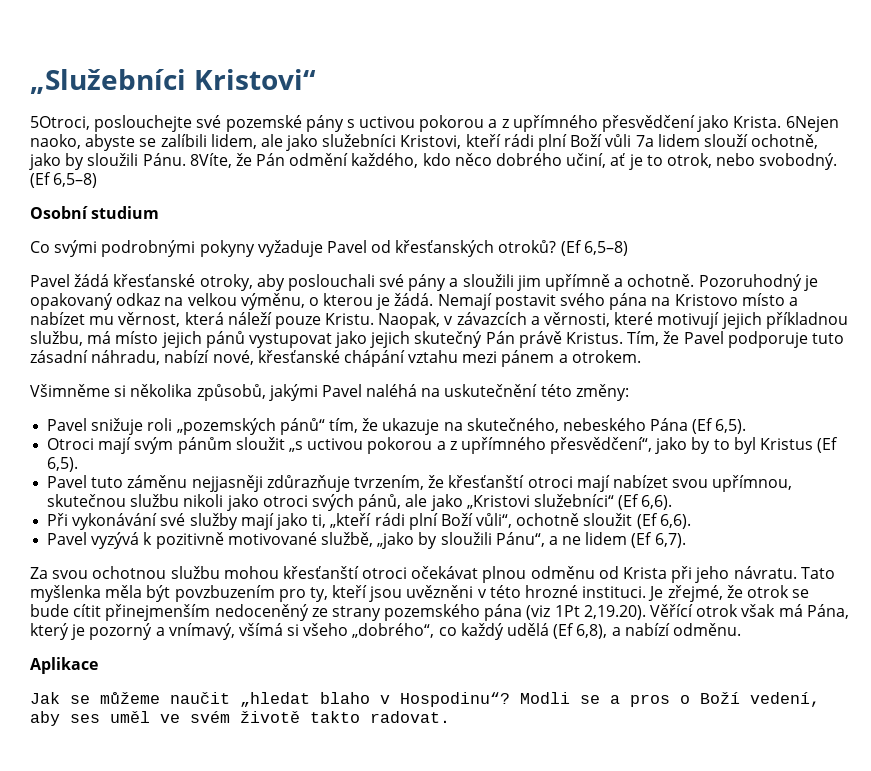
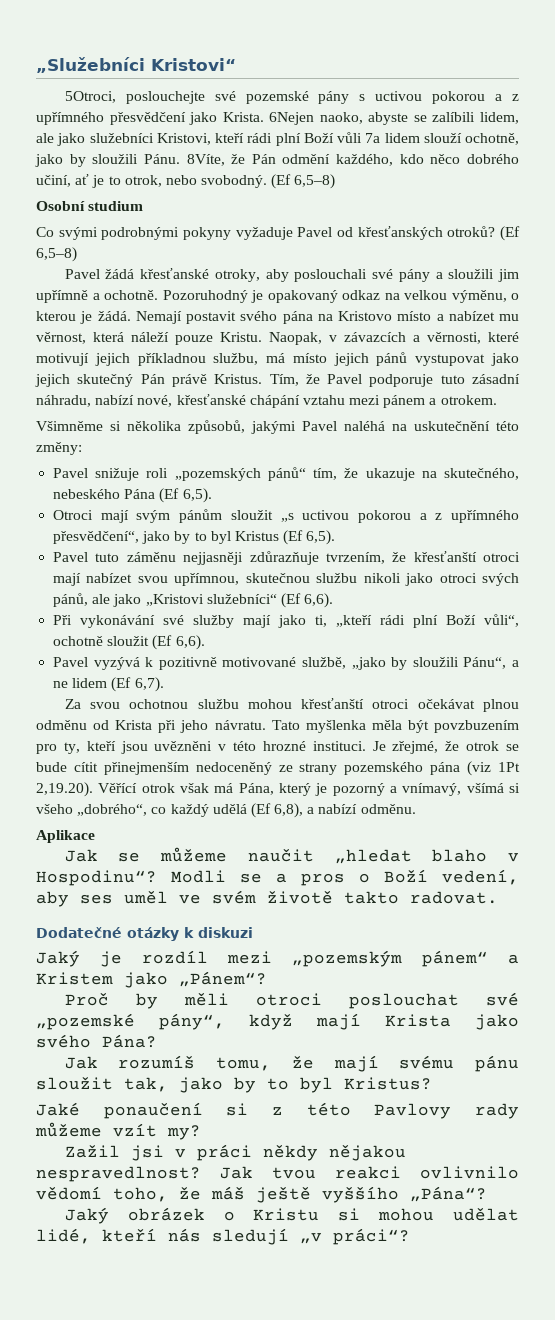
(450, 717) none -> [36,927,253,941] [36,950,519,967] [36,971,267,988] [64,992,519,1009] [36,1013,519,1030] [36,1034,157,1048] [64,1055,519,1072] [36,1077,432,1093] [36,1102,519,1119] [35,1122,201,1140] [64,1144,406,1161] [36,1166,519,1182] [36,1186,487,1203] [64,1207,519,1224] [36,1228,410,1245] // Dodatečné otázky k diskuzi // Jaký je rozdíl mezi „pozemským pánem“ a Kristem jako „Pánem“? // Proč by měli otroci poslouchat své „pozemské pány“, když mají Krista jako svého Pána? // Jak rozumíš tomu, že mají svému pánu sloužit tak, jako by to byl Kristus? // Jaké ponaučení si z této Pavlovy rady můžeme vzít my? // Zažil jsi v práci někdy nějakou nespravedlnost? Jak tvou reakci ovlivnilo vědomí toho, že máš ještě vyššího „Pána“? // Jaký obrázek o Kristu si mohou udělat lidé, kteří nás sledují „v práci“?

